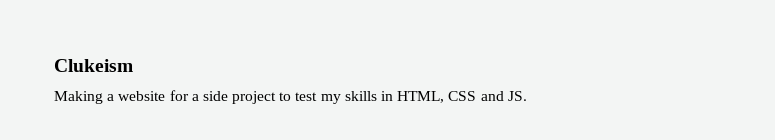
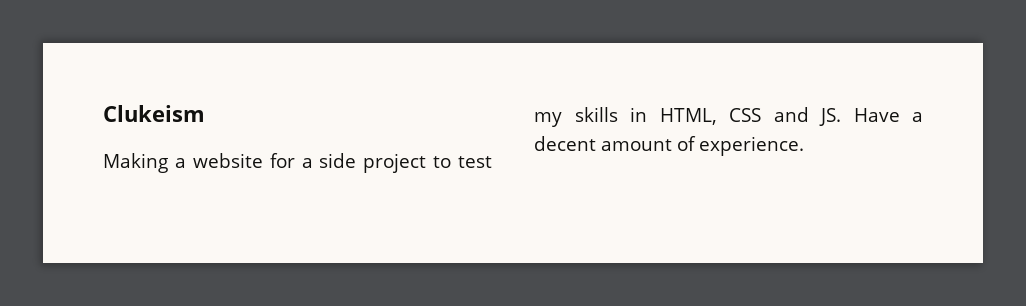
(527, 96) none -> [853,108,923,122] [534,136,804,156] Have a decent amount of experience.

